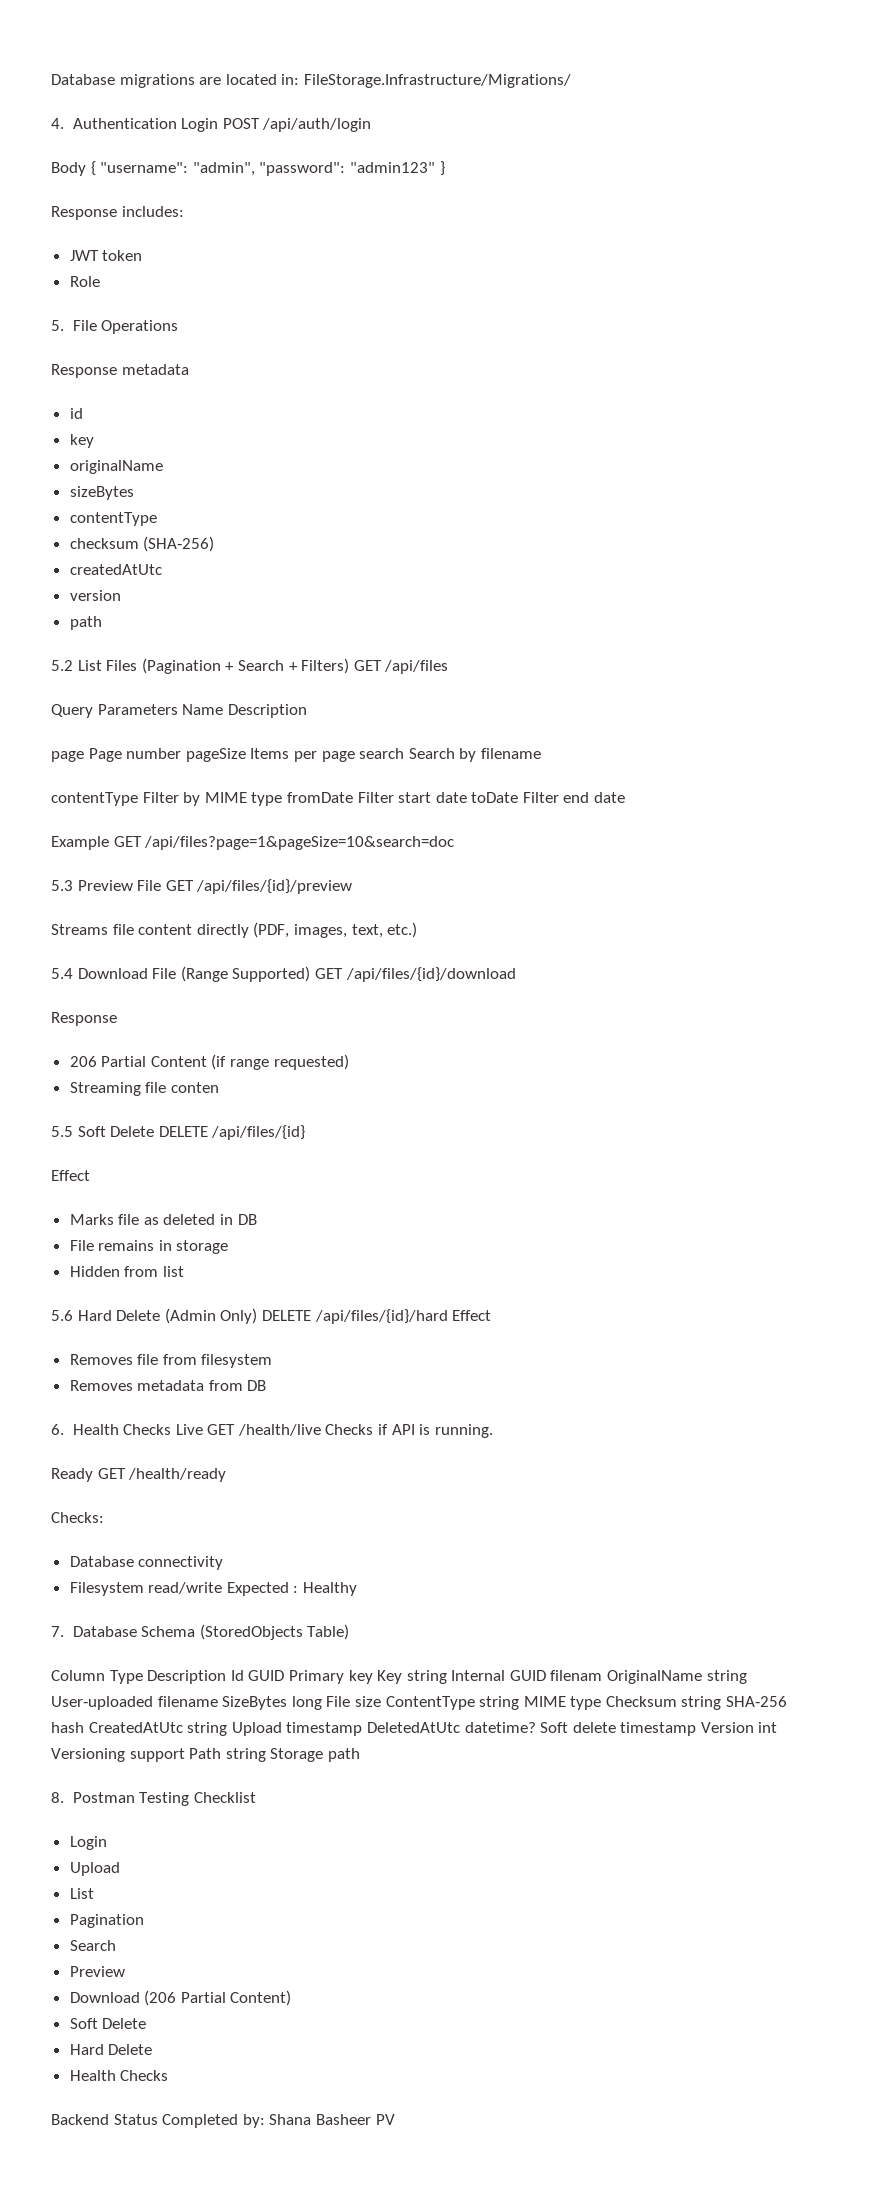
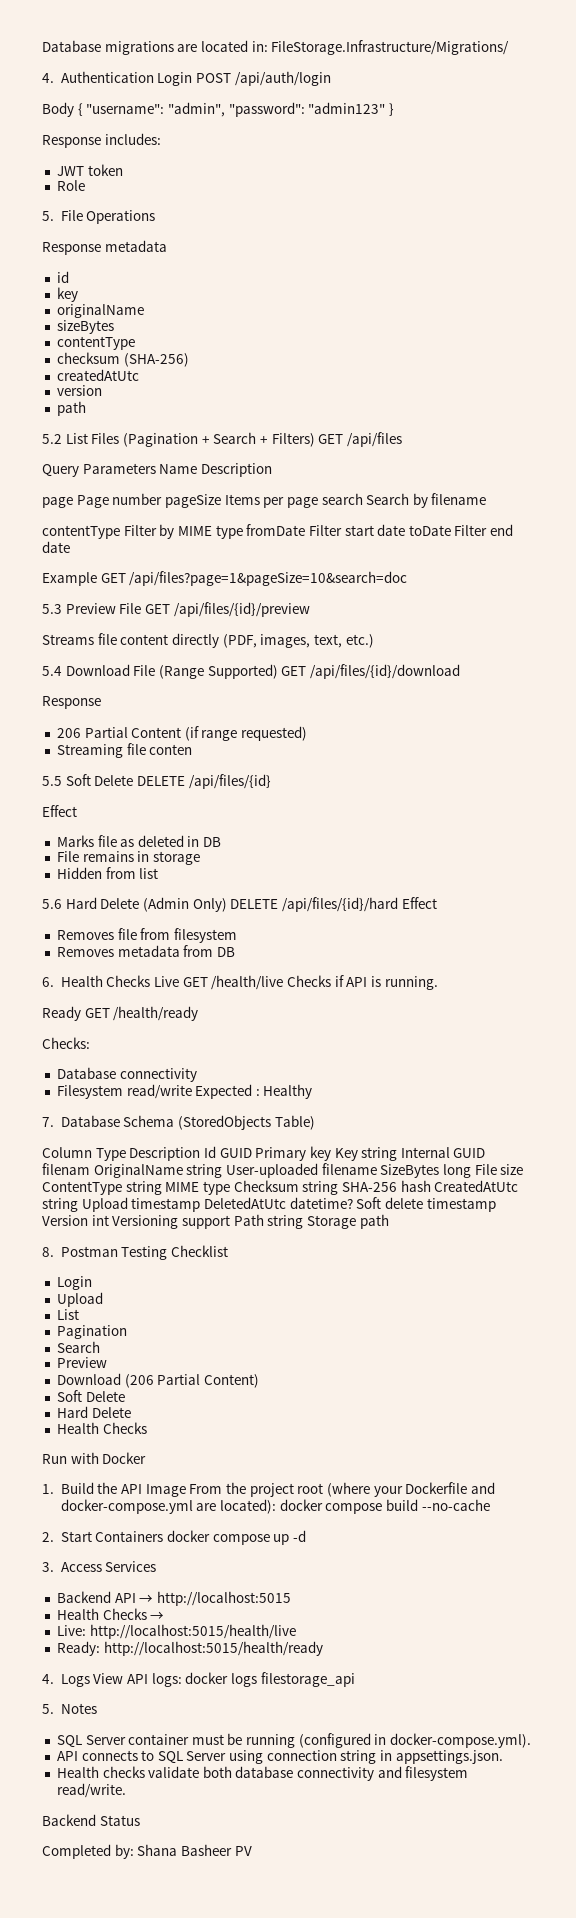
(169, 2075) none -> [42,1452,147,1464] [42,1482,495,1497] [60,1499,490,1514] [42,1530,306,1545] [42,1561,157,1572] [56,1591,291,1606] [56,1608,165,1620] [56,1624,296,1639] [56,1641,323,1656] [42,1672,355,1687] [42,1703,97,1714] [56,1733,532,1748] [56,1750,503,1764] [56,1766,469,1781] [56,1783,126,1798] // Run with Docker // 1. Build the API Image From the project root (where your Dockerfile and docker-compose.yml are located): docker compose build --no-cache // 2. Start Containers docker compose up -d // 3. Access Services // Backend API → http://localhost:5015 // Health Checks → // Live: http://localhost:5015/health/live // Ready: http://localhost:5015/health/ready // 4. Logs View API logs: docker logs filestorage_api // 5. Notes // SQL Server container must be running (configured in docker-compose.yml). // API connects to SQL Server using connection string in appsettings.json. // Health checks validate both database connectivity and filesystem read/write.
(158, 2119) none -> (140, 1820) //

